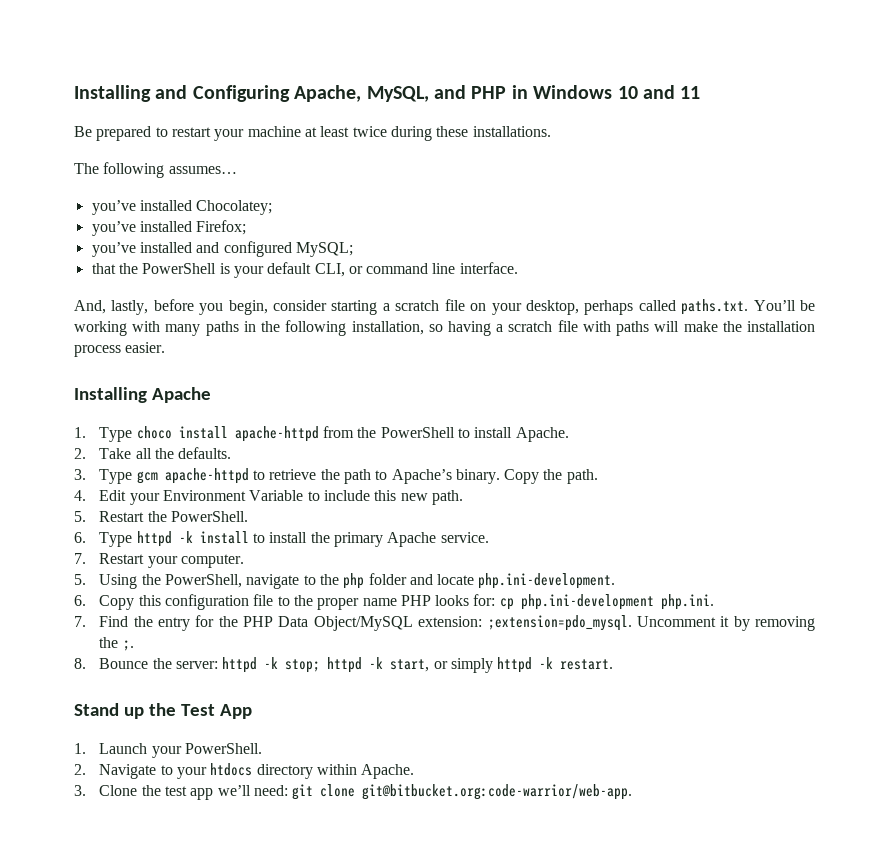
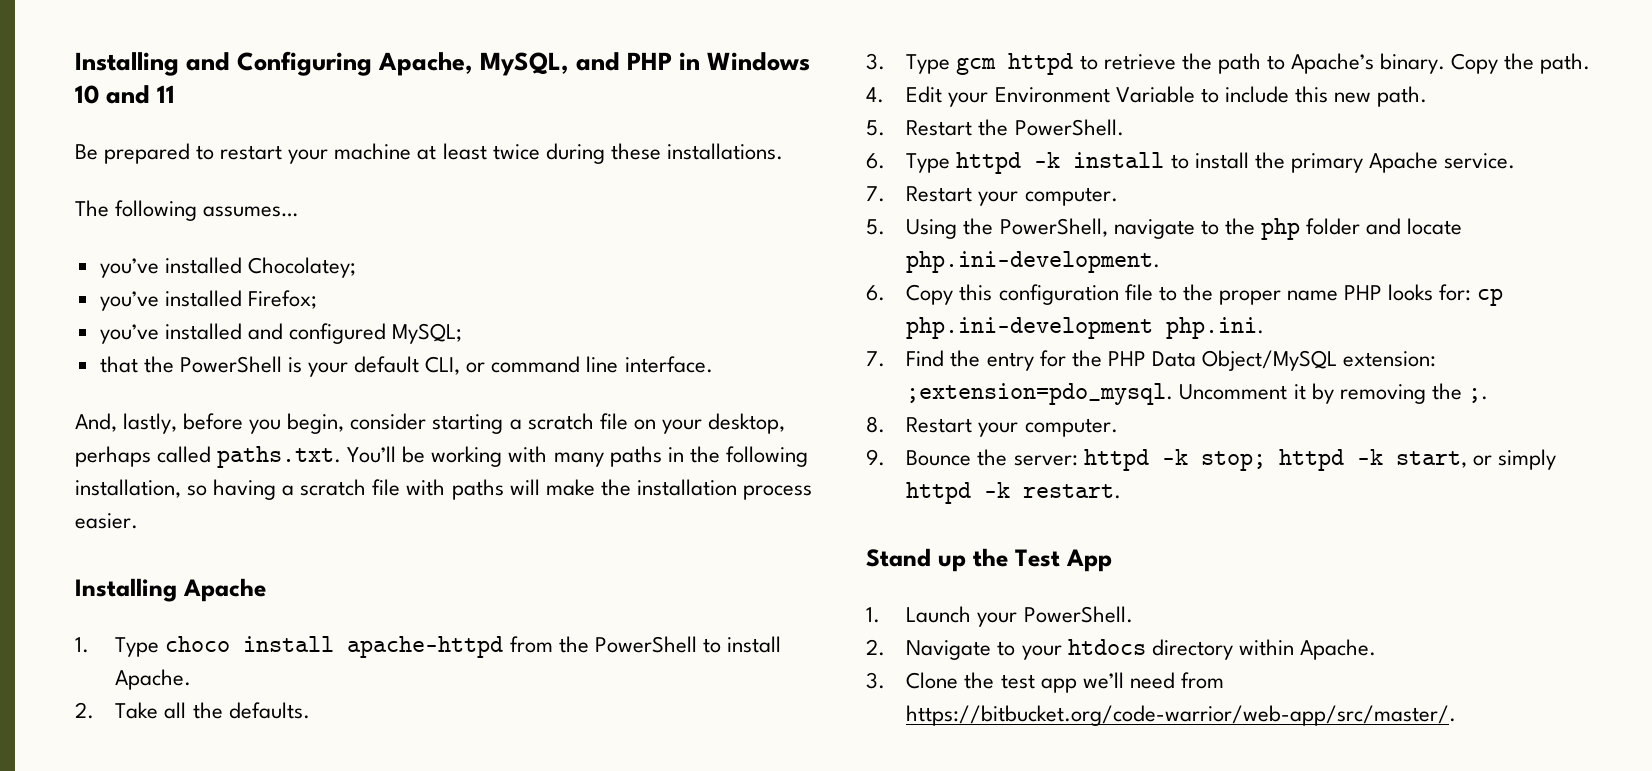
[164,468,249,484] apache-httpd -> [1008,53,1074,75] httpd
(86, 663) none -> [906,417,1118,437] [866,449,885,466] Restart your computer. // 9.
[253,784,633,800] need: git clone git@bitbucket.org:code-warrior/web-app. -> [1129,672,1224,689] [906,705,1457,726] need from https://bitbucket.org/code-warrior/web-app/src/master/.

